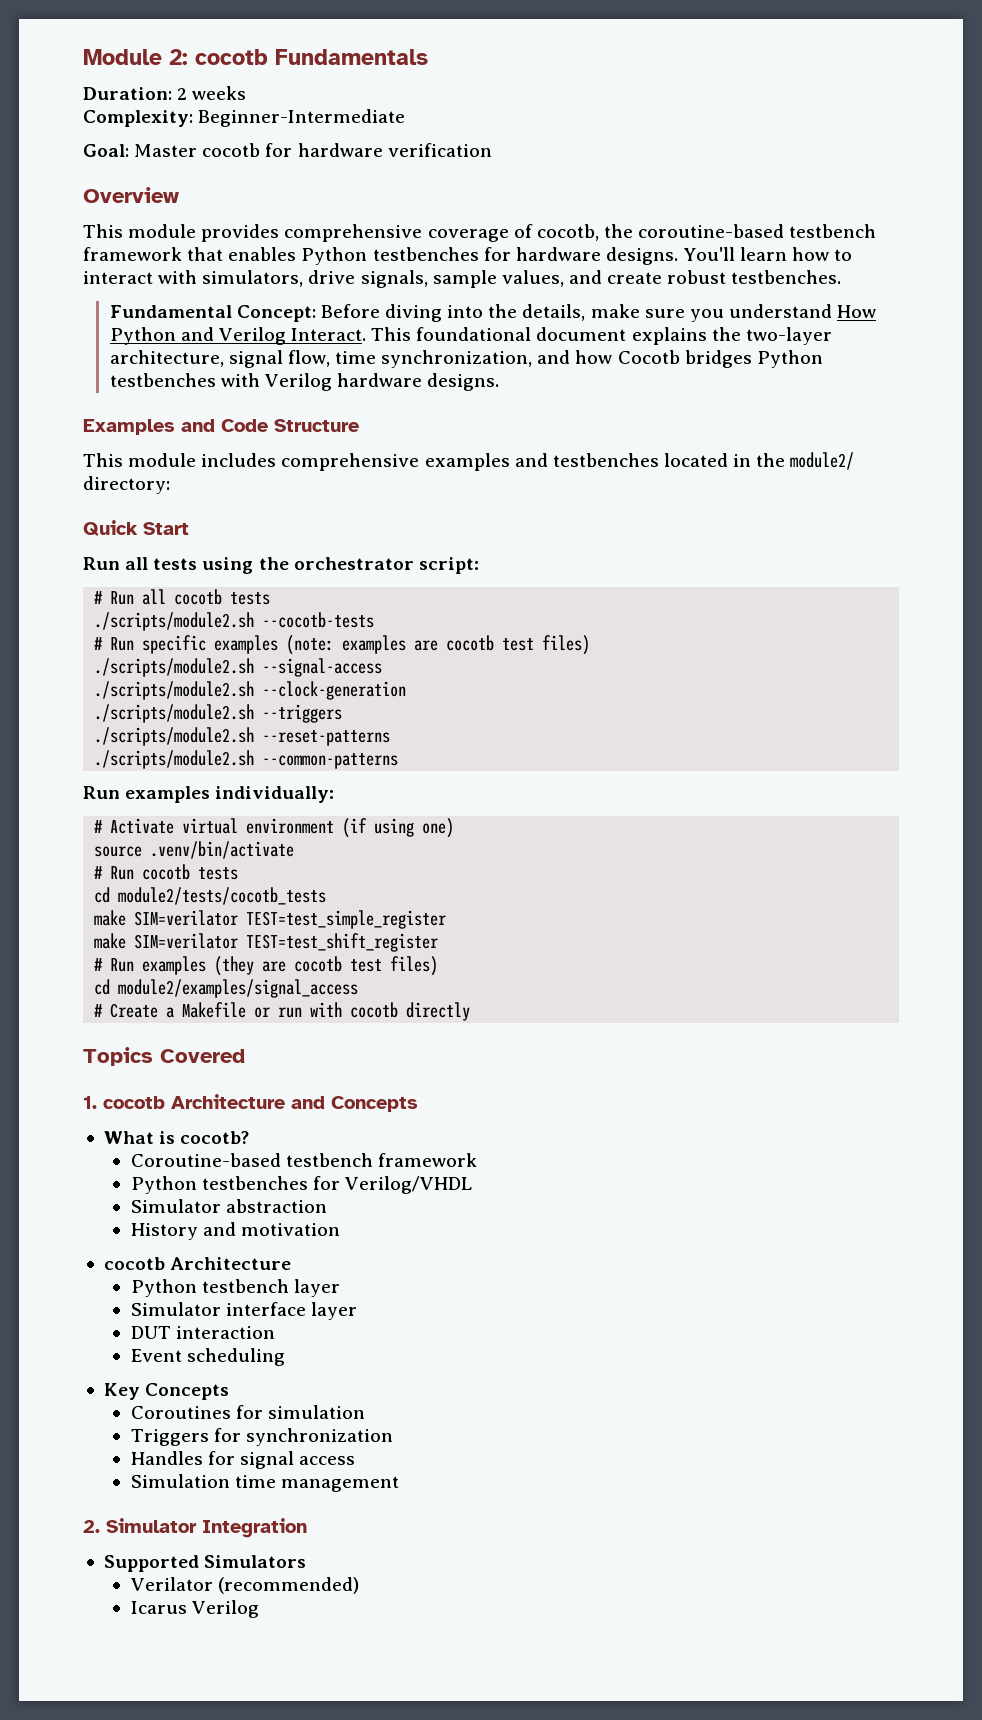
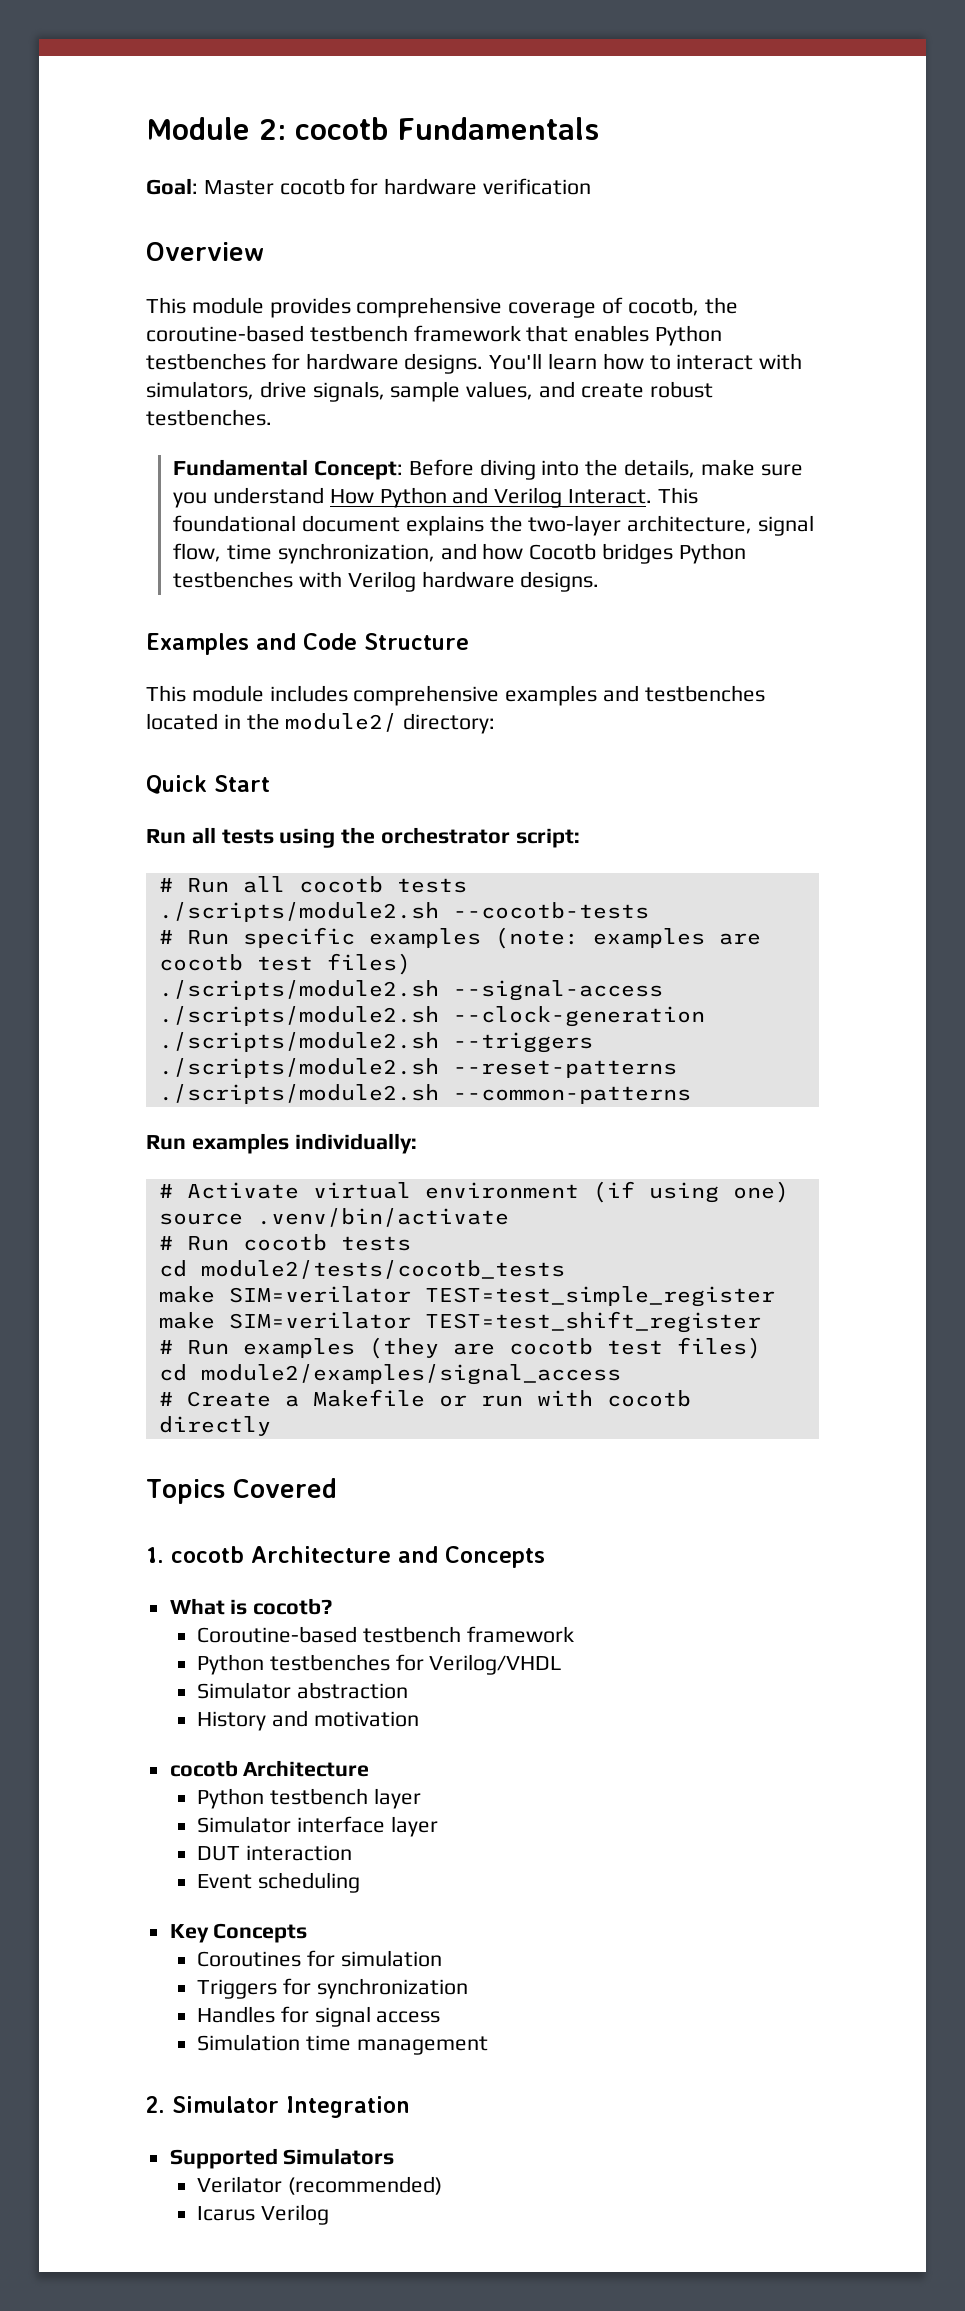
[83,86,247,100] [83,109,406,127] // Duration: 2 weeks // Complexity: Beginner-Intermediate -> (599, 128) none

